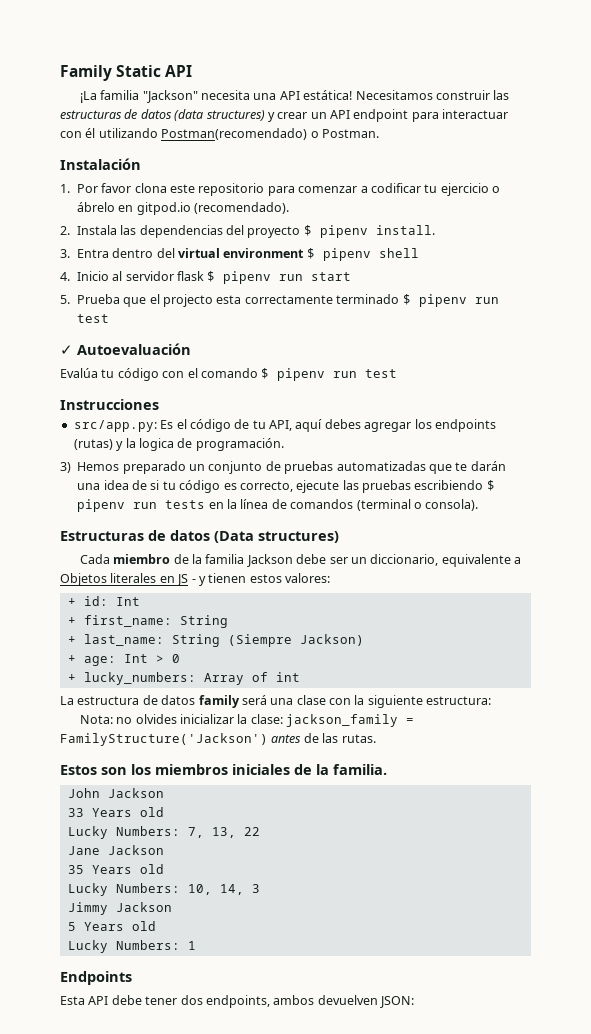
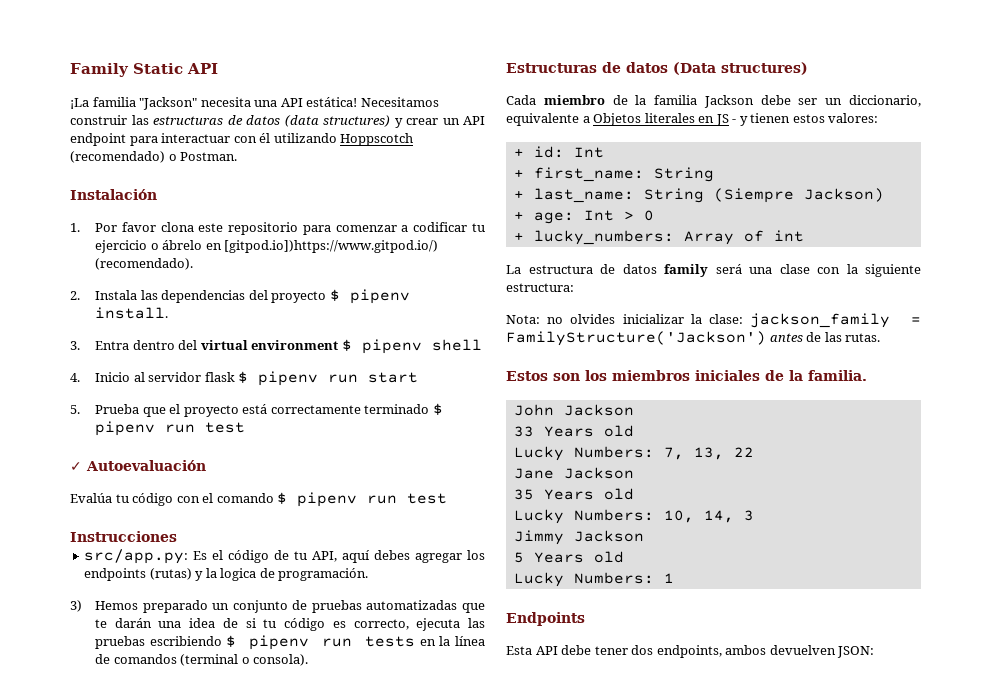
[161,128,308,140] Postman(recomendado) -> [340,133,414,146] [70,151,165,163] Hoppscotch (recomendado)
[136,202,191,215] gitpod.io -> [224,240,439,253] [gitpod.io])https://www.gitpod.io/)
[163,294,242,307] projecto esta -> [183,404,268,417] proyecto está
[296,480,340,493] ejecute -> [416,618,461,631] ejecuta

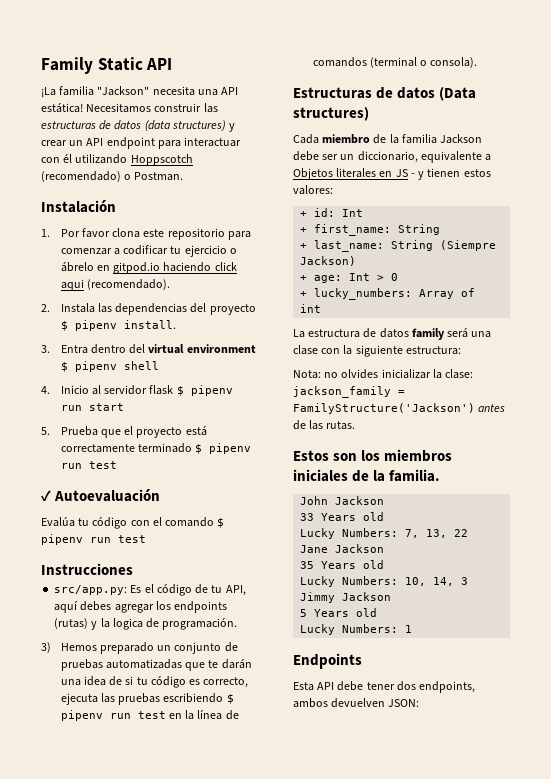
[224,240,439,253] [gitpod.io])https://www.gitpod.io/) -> [113,262,237,274] [60,279,84,291] gitpod.io haciendo click aqui
[365,636,416,647] tests -> [137,711,166,719] test

